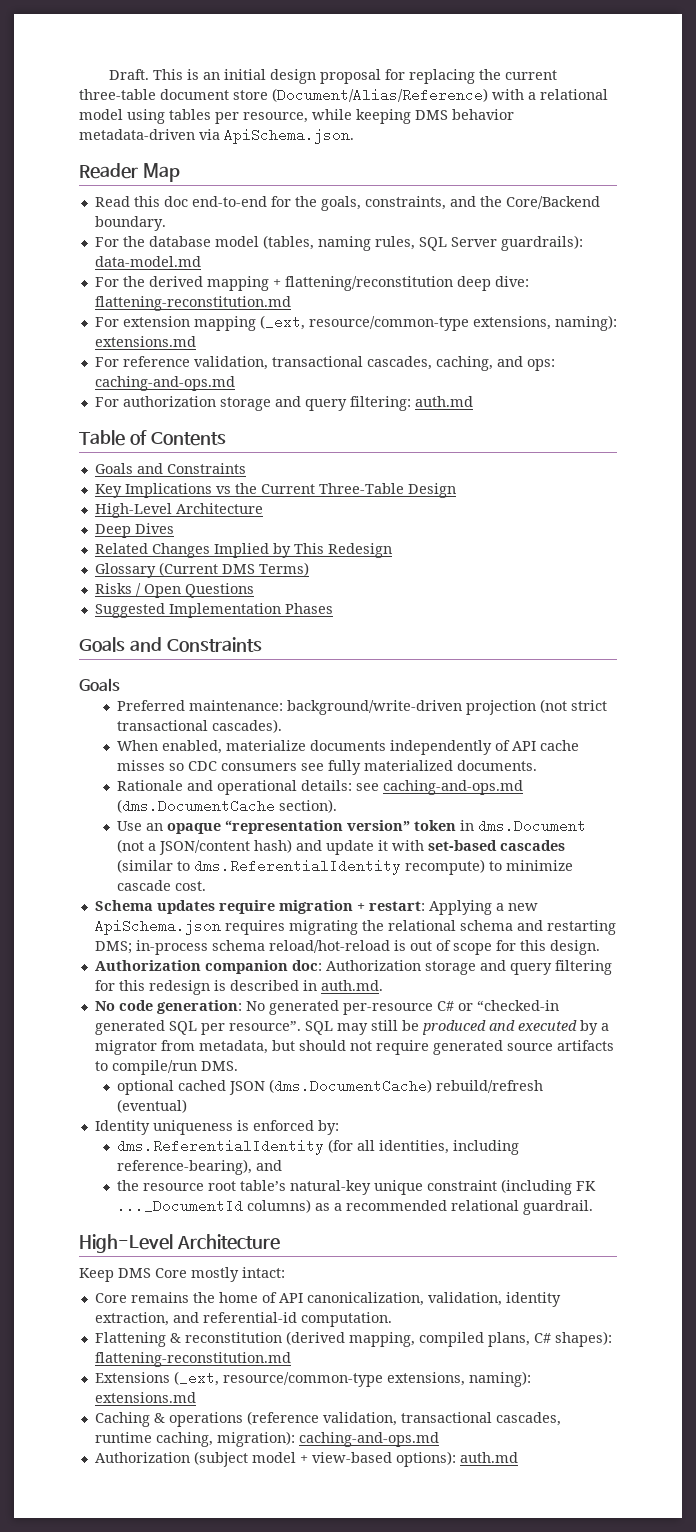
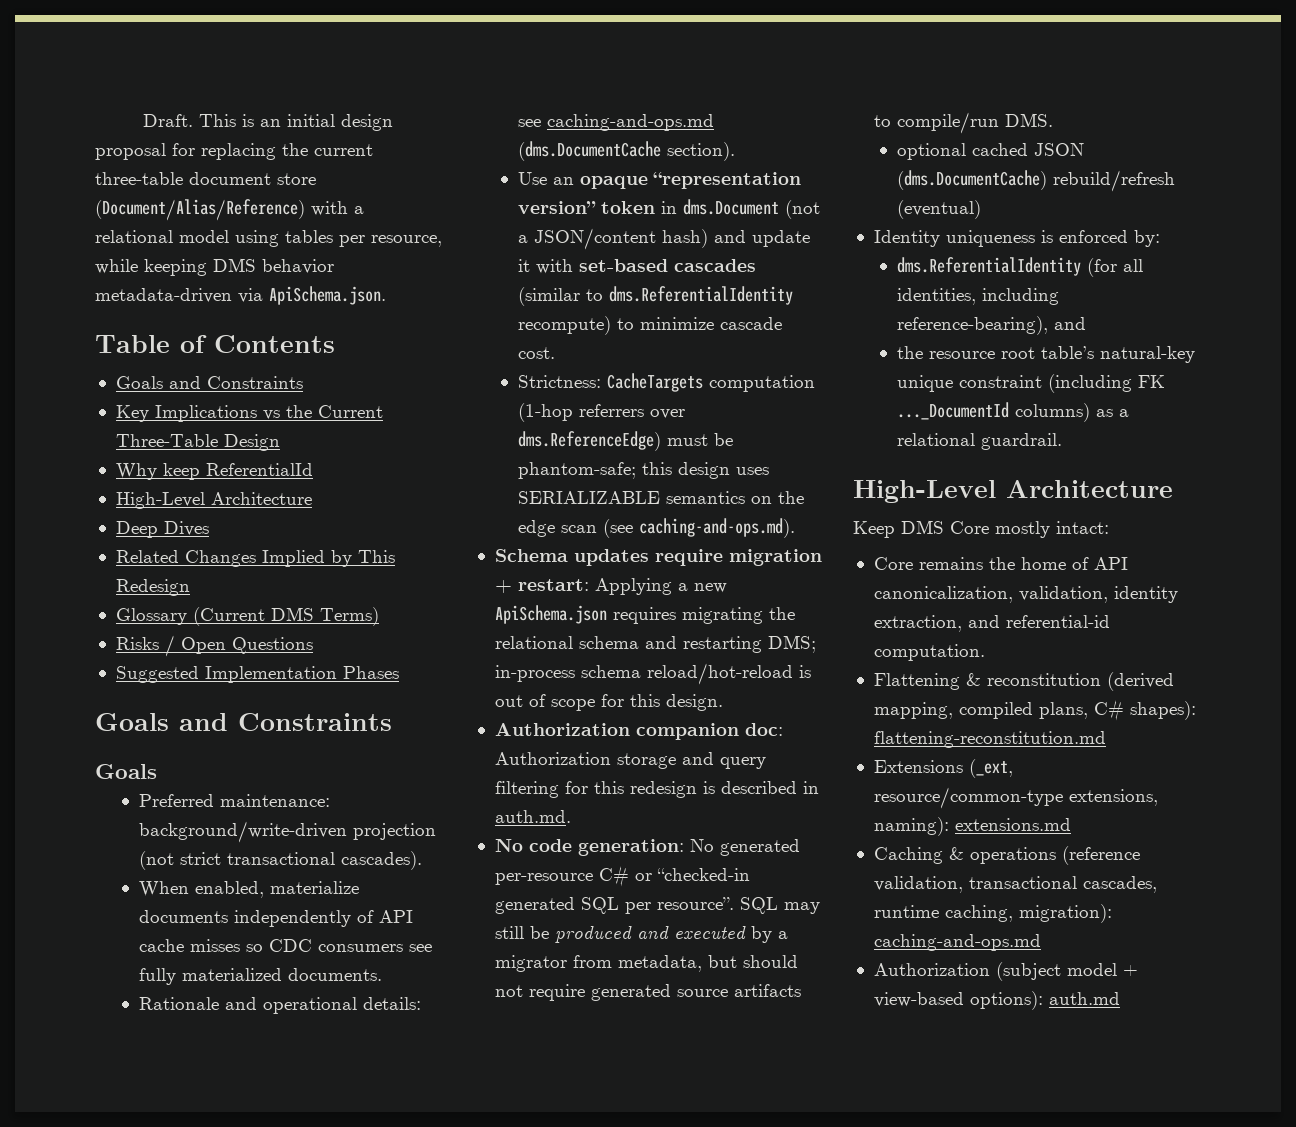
[79,163,180,182] [94,196,600,211] [94,216,166,231] [94,235,583,251] [94,256,201,267] [94,276,529,291] [94,296,291,311] [94,315,617,331] [94,336,196,347] [94,356,555,371] [94,376,235,391] [94,396,473,411] // Reader Map // Read this doc end-to-end for the goals, constraints, and the Core/Backend boundary. // For the database model (tables, naming rules, SQL Server guardrails): data-model.md // For the derived mapping + flattening/reconstitution deep dive: flattening-reconstitution.md // For extension mapping (_ext, resource/common-type extensions, naming): extensions.md // For reference validation, transactional cascades, caching, and ops: caching-and-ops.md // For authorization storage and query filtering: auth.md -> (386, 295) none
(456, 490) none -> [115,463,313,480] // Why keep ReferentialId
(207, 886) none -> [518,373,816,392] [518,403,686,422] [518,431,734,451] [518,462,770,479] [518,491,805,504] [518,518,796,538] // Strictness: CacheTargets computation (1-hop referrers over dms.ReferenceEdge) must be phantom-safe; this design uses SERIALIZABLE semantics on the edge scan (see caching-and-ops.md).
[346,1200,448,1211] recommended -> (1130, 413) none

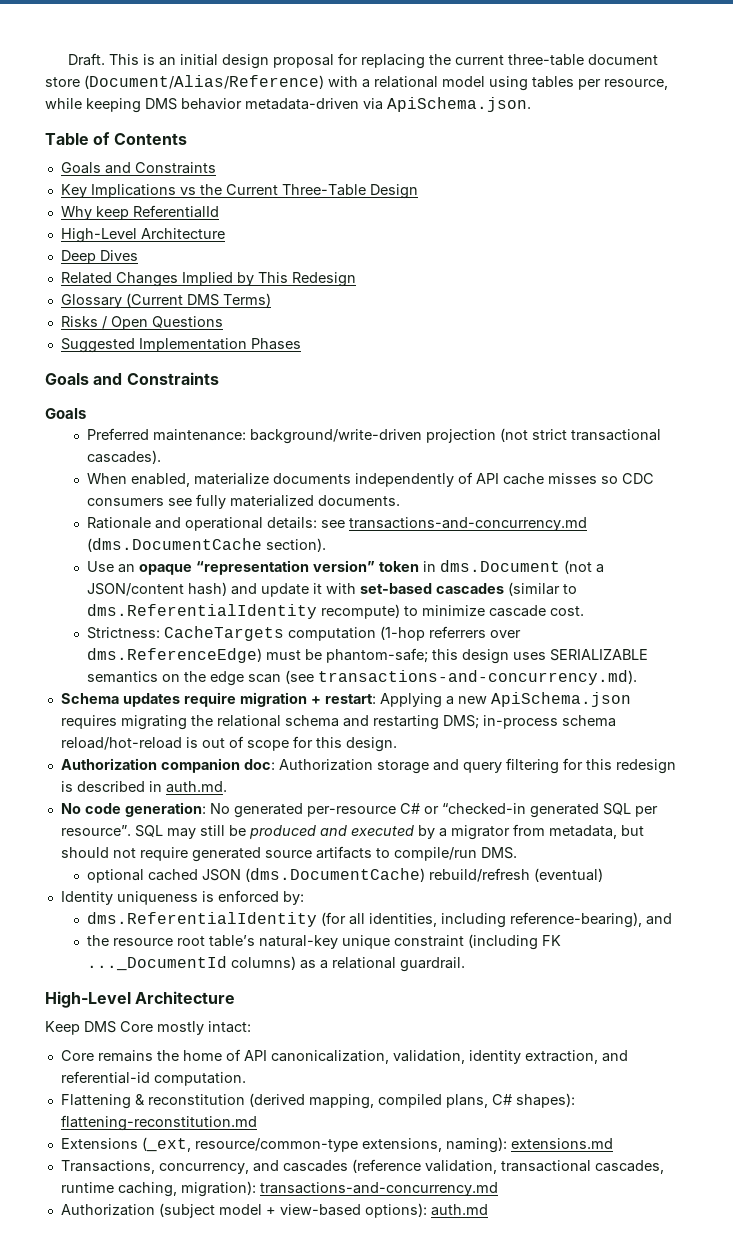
[547,114,715,131] caching-and-ops.md -> [349,517,588,531] transactions-and-concurrency.md
[639,518,796,538] caching-and-ops.md). -> [318,670,638,685] transactions-and-concurrency.md).
[873,847,1056,864] Caching & operations -> [60,1160,348,1174] Transactions, concurrency, and cascades
[873,934,1041,951] caching-and-ops.md -> [259,1182,498,1196] transactions-and-concurrency.md

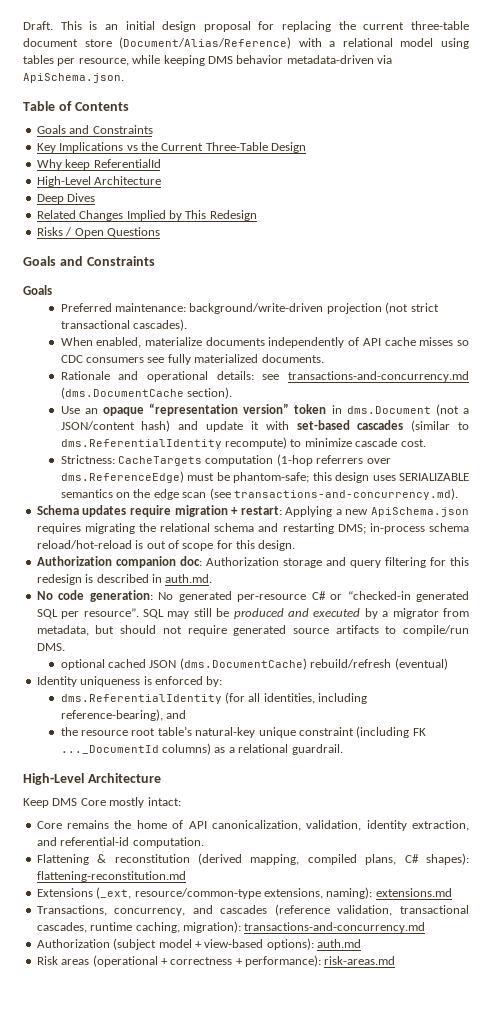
[60,293,271,308] // Glossary (Current DMS Terms) -> (257, 215) none
[60,338,301,353] // Suggested Implementation Phases -> (160, 232) none
(488, 1210) none -> [36,955,396,967] // Risk areas (operational + correctness + performance): risk-areas.md

